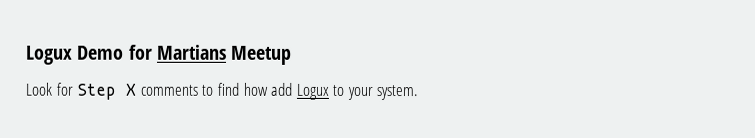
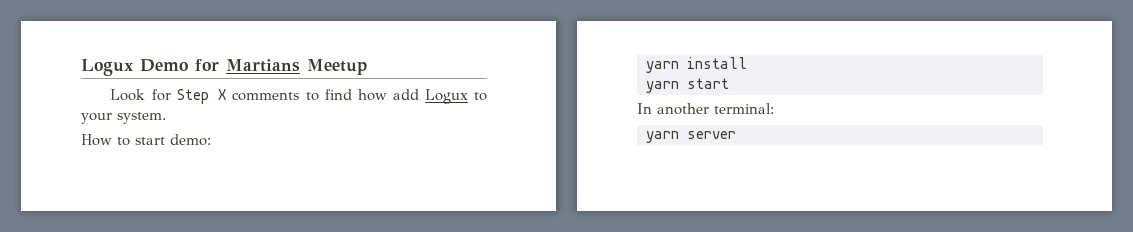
(419, 92) none -> [81,134,211,146] [646,57,747,73] [646,78,729,93] [637,103,774,115] [646,131,736,143] // How to start demo: // yarn install // yarn start // In another terminal: // yarn server

